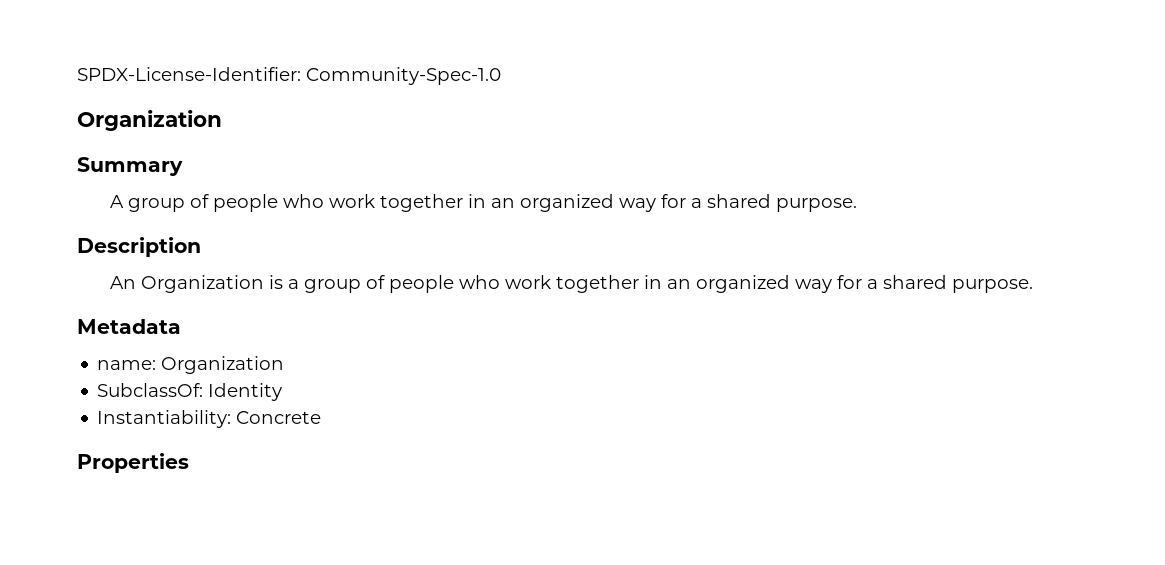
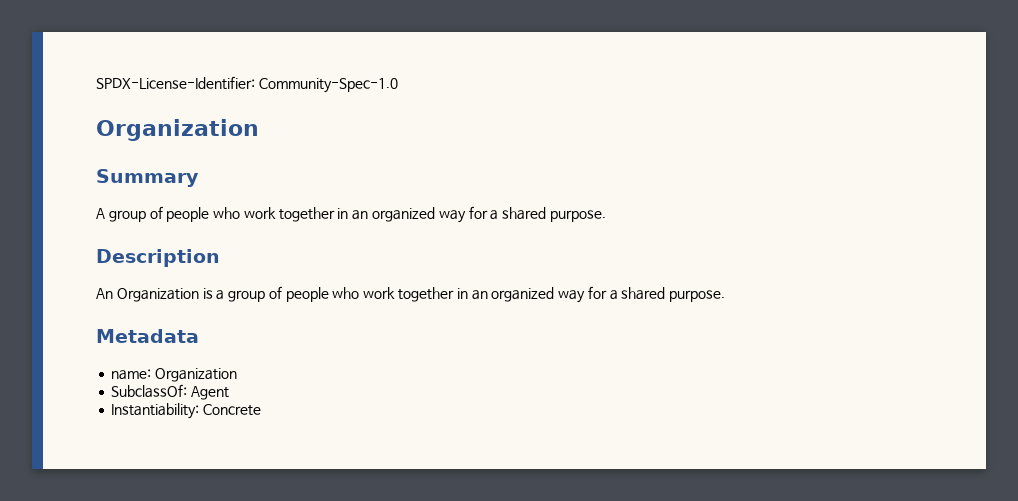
[208,383,283,401] Identity -> [191,386,230,400] Agent
[77,453,189,473] // Properties -> (262, 410) none

